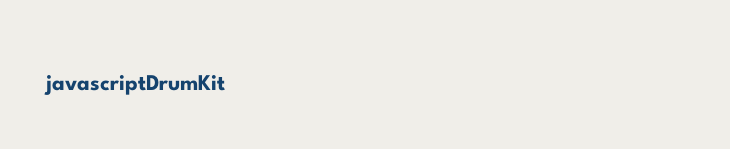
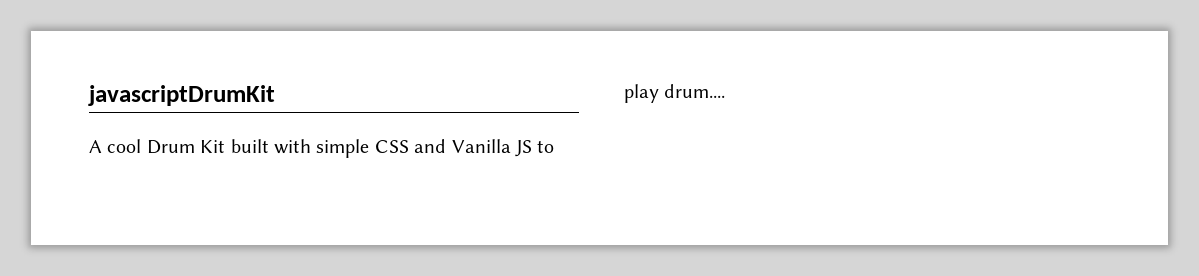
(225, 85) none -> [89,139,555,158] [624,84,726,103] // A cool Drum Kit built with simple CSS and Vanilla JS to play drum....

